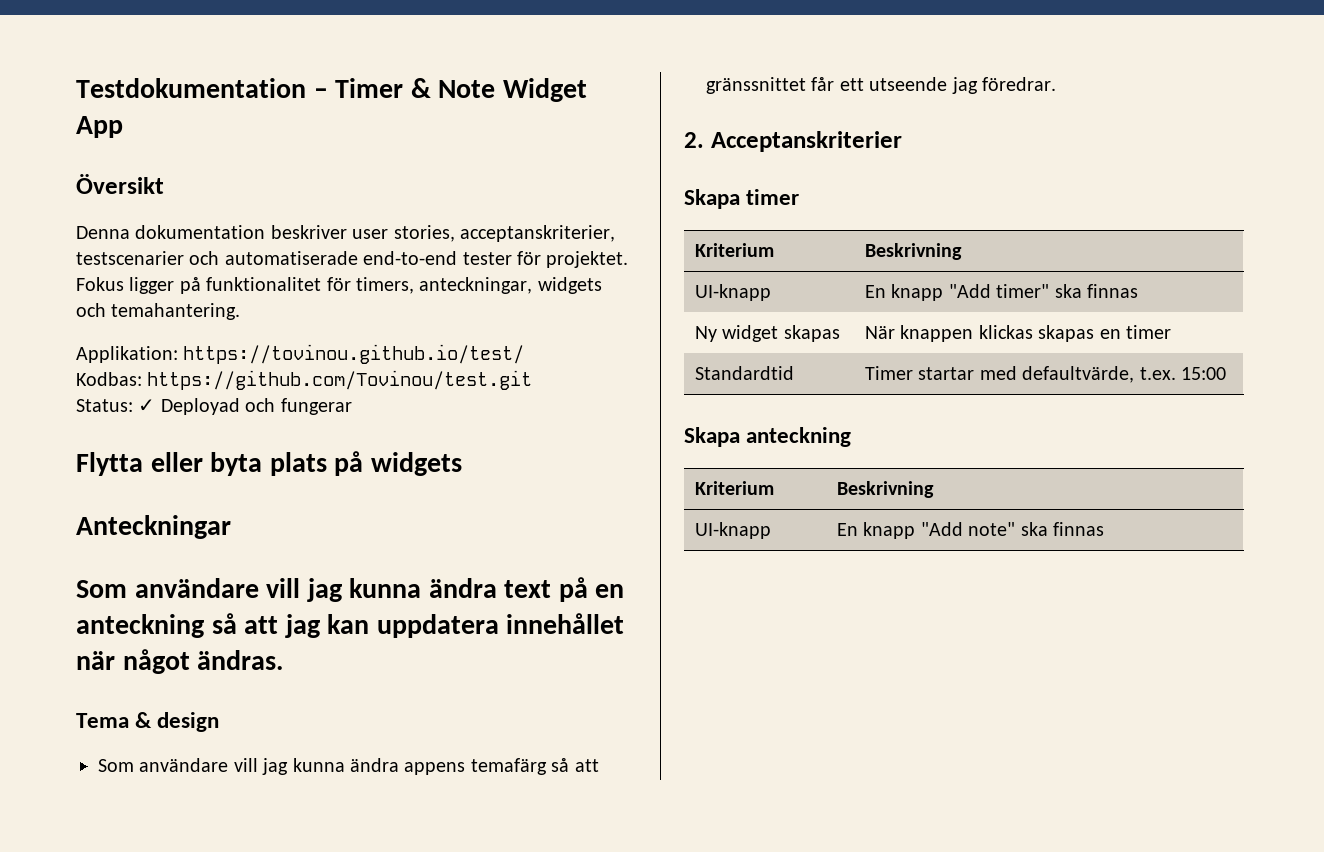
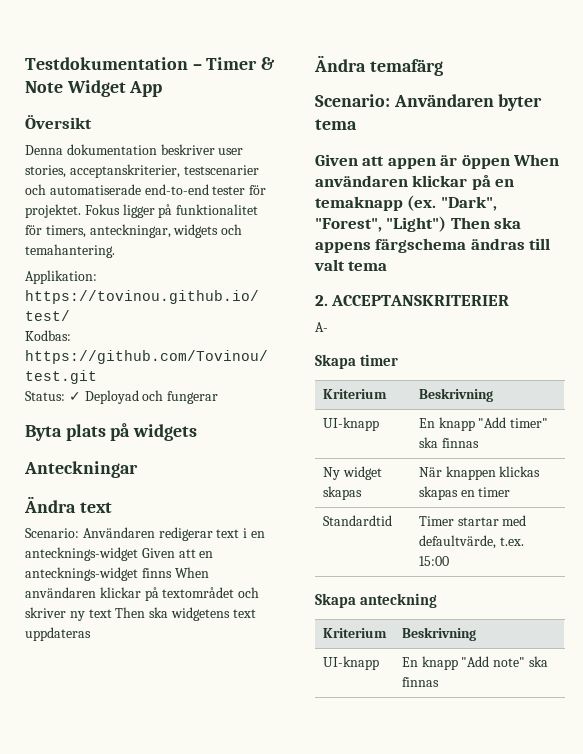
[76,452,263,476] Flytta eller byta -> [25,425,62,441] Byta
[76,577,625,602] [76,613,625,638] [76,649,284,674] [76,712,220,732] [98,758,599,775] [706,77,1056,94] Som användare vill jag kunna ändra text på en anteckning så att jag kan uppdatera innehållet när något ändras. // Tema & design // Som användare vill jag kunna ändra appens temafärg så att gränssnittet får ett utseende jag föredrar. -> [24,496,112,513] [25,527,265,541] [25,547,214,561] [25,567,209,581] [25,587,260,601] [25,607,256,621] [25,627,91,641] [314,55,443,76] [315,94,543,111] [315,119,357,130] [315,154,560,169] [315,175,515,190] [315,195,497,211] [315,216,522,232] [315,238,551,253] [314,259,388,271] Ändra text // Scenario: Användaren redigerar text i en antecknings-widget Given att en antecknings-widget finns When användaren klickar på textområdet och skriver ny text Then ska widgetens text uppdateras // Ändra temafärg // Scenario: Användaren byter tema // Given att appen är öppen When användaren klickar på en temaknapp (ex. "Dark", "Forest", "Light") Then ska appens färgschema ändras till valt tema
[710,131,902,152] Acceptanskriterier -> [331,295,510,306] [315,322,328,332] ACCEPTANSKRITERIER // A-

